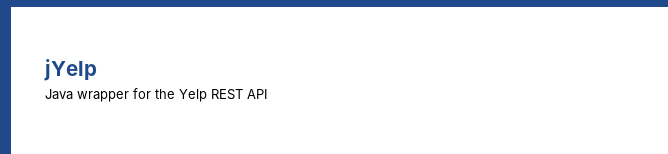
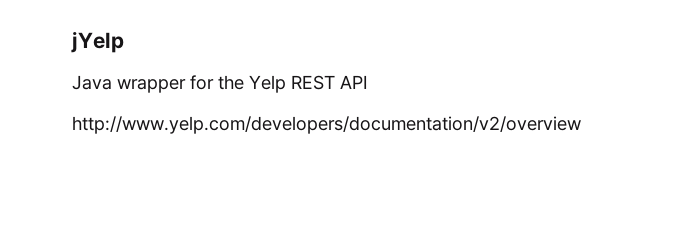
(267, 94) none -> [72,116,581,134] // http://www.yelp.com/developers/documentation/v2/overview

